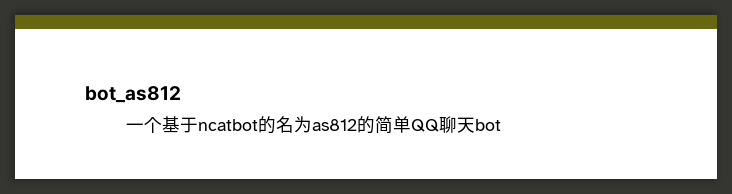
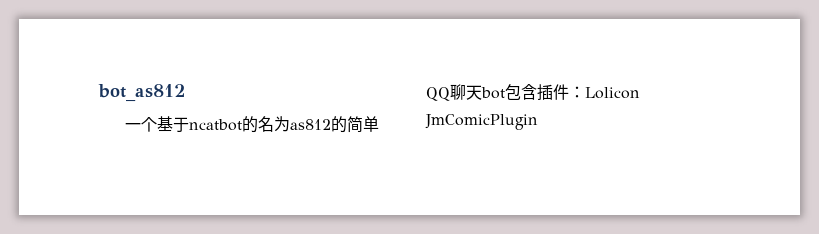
(502, 125) none -> [505,84,640,101] [425,114,538,130] 包含插件：Lolicon JmComicPlugin

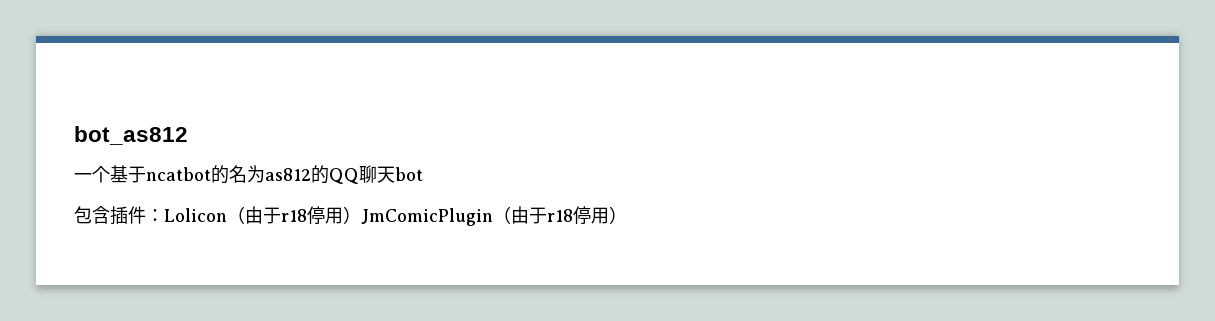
[346,116,379,133] 简单 -> (329, 174) none
(505, 93) none -> (423, 174) //
[425,114,538,130] JmComicPlugin -> [227,206,627,226] （由于r18停用）JmComicPlugin（由于r18停用）

